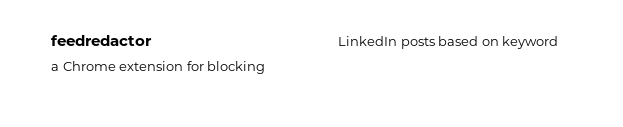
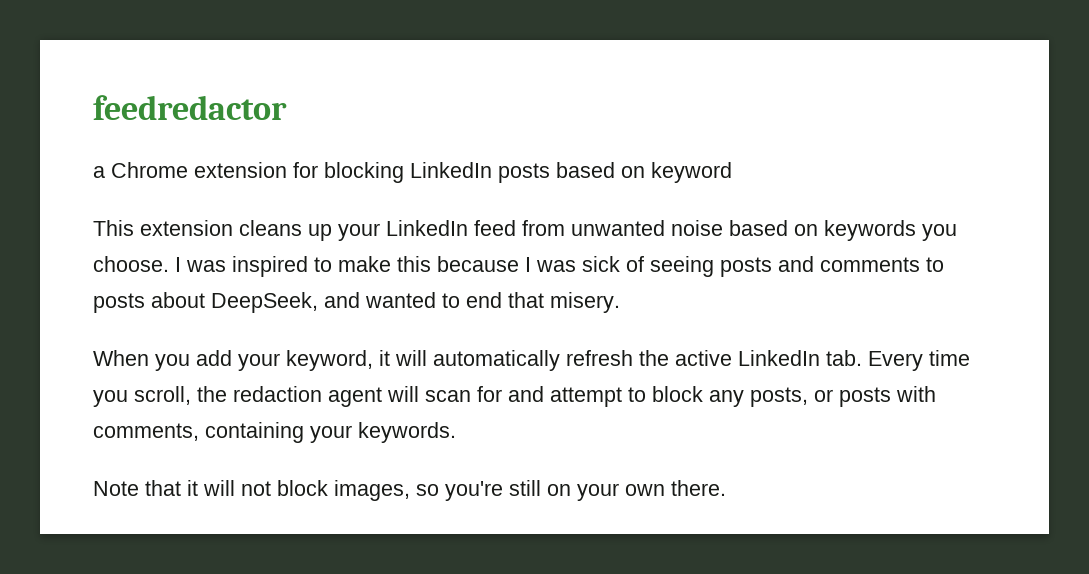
(559, 42) none -> [93,220,957,241] [93,256,944,277] [93,292,620,313] [93,350,970,371] [93,386,936,407] [93,422,456,443] [93,480,726,501] // This extension cleans up your LinkedIn feed from unwanted noise based on keywords you choose. I was inspired to make this because I was sick of seeing posts and comments to posts about DeepSeek, and wanted to end that misery. // When you add your keyword, it will automatically refresh the active LinkedIn tab. Every time you scroll, the redaction agent will scan for and attempt to block any posts, or posts with comments, containing your keywords. // Note that it will not block images, so you're still on your own there.

